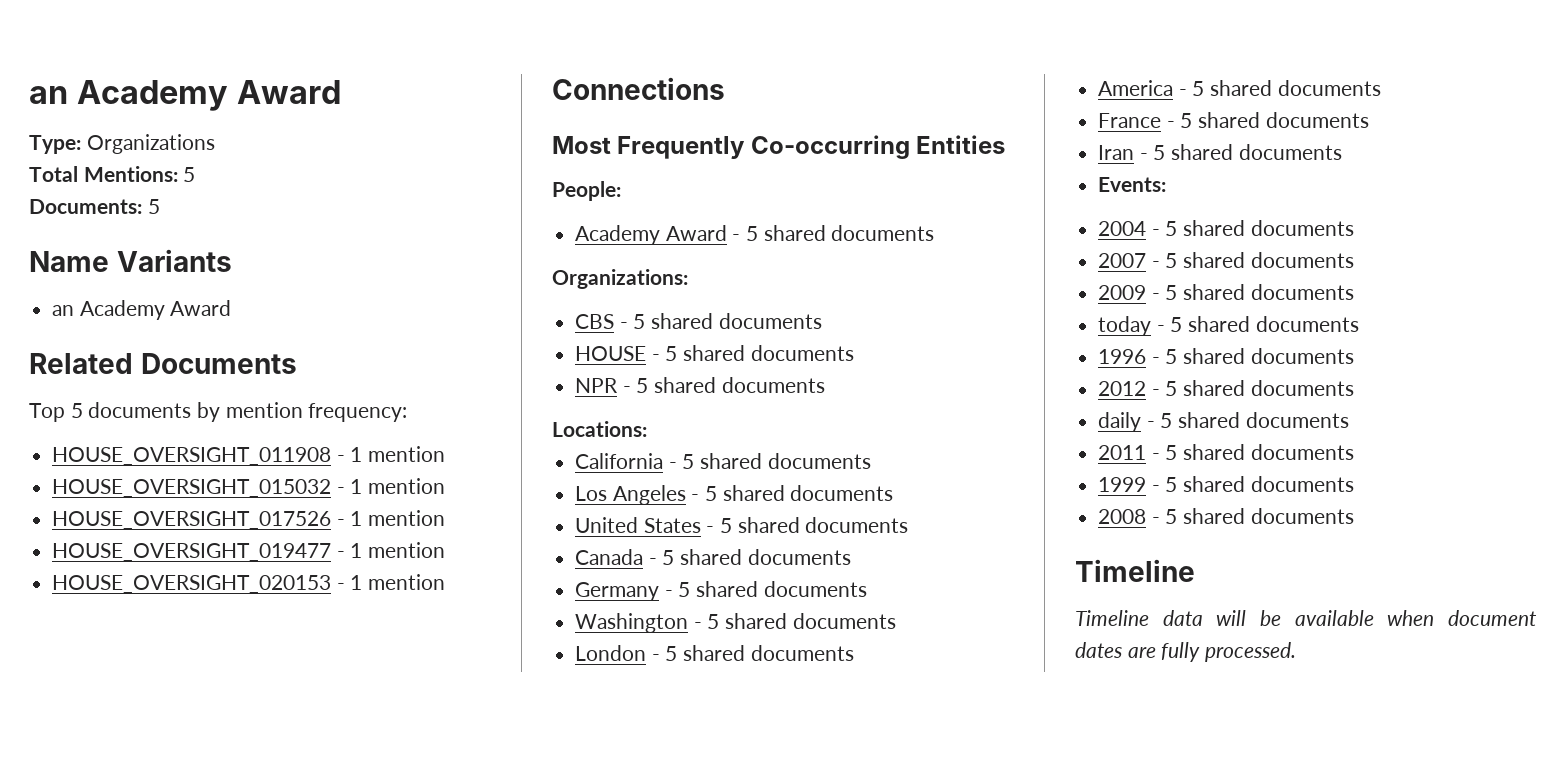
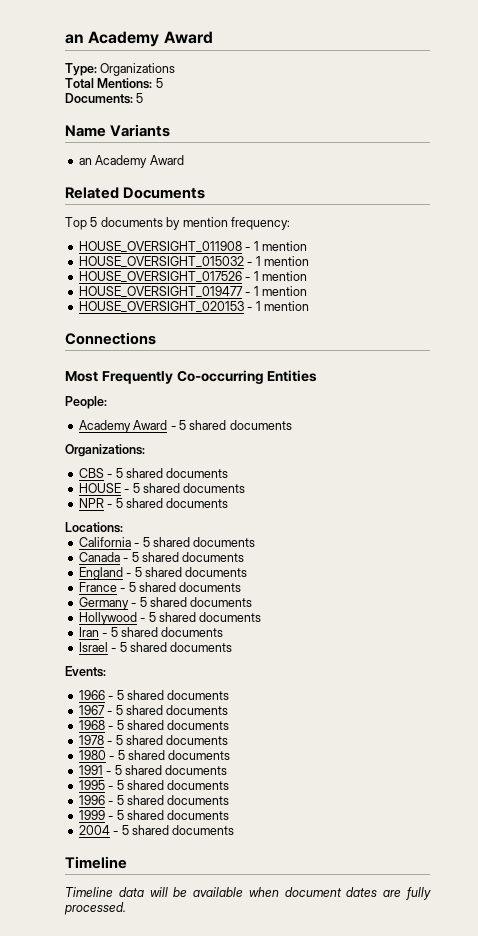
[575,485,894,505] [575,517,909,533] [575,549,644,565] Los Angeles - 5 shared documents // United States - 5 shared documents // Canada -> [78,552,245,562] [78,567,248,580] [78,582,117,592] Canada - 5 shared documents // England - 5 shared documents // France
[575,613,896,633] [575,645,854,661] [1098,80,1381,96] [1098,113,1162,128] Washington - 5 shared documents // London - 5 shared documents // America - 5 shared documents // France -> [78,612,137,625] Hollywood
[1098,177,1167,192] [1098,220,1354,236] [1098,252,1354,268] [1098,284,1354,300] [1098,316,1152,336] Events: // 2004 - 5 shared documents // 2007 - 5 shared documents // 2009 - 5 shared documents // today -> [78,642,233,652] [65,666,106,677] [78,690,230,700] [78,705,229,715] [78,720,230,730] [78,735,229,745] [78,750,231,760] [78,765,228,775] [78,780,105,790] Israel - 5 shared documents // Events: // 1966 - 5 shared documents // 1967 - 5 shared documents // 1968 - 5 shared documents // 1978 - 5 shared documents // 1980 - 5 shared documents // 1991 - 5 shared documents // 1995
[1098,380,1354,396] [1098,412,1349,432] [1098,444,1354,460] // 2012 - 5 shared documents // daily - 5 shared documents // 2011 - 5 shared documents -> (230, 800) none
[1098,509,1147,524] 2008 -> [78,825,110,835] 2004

